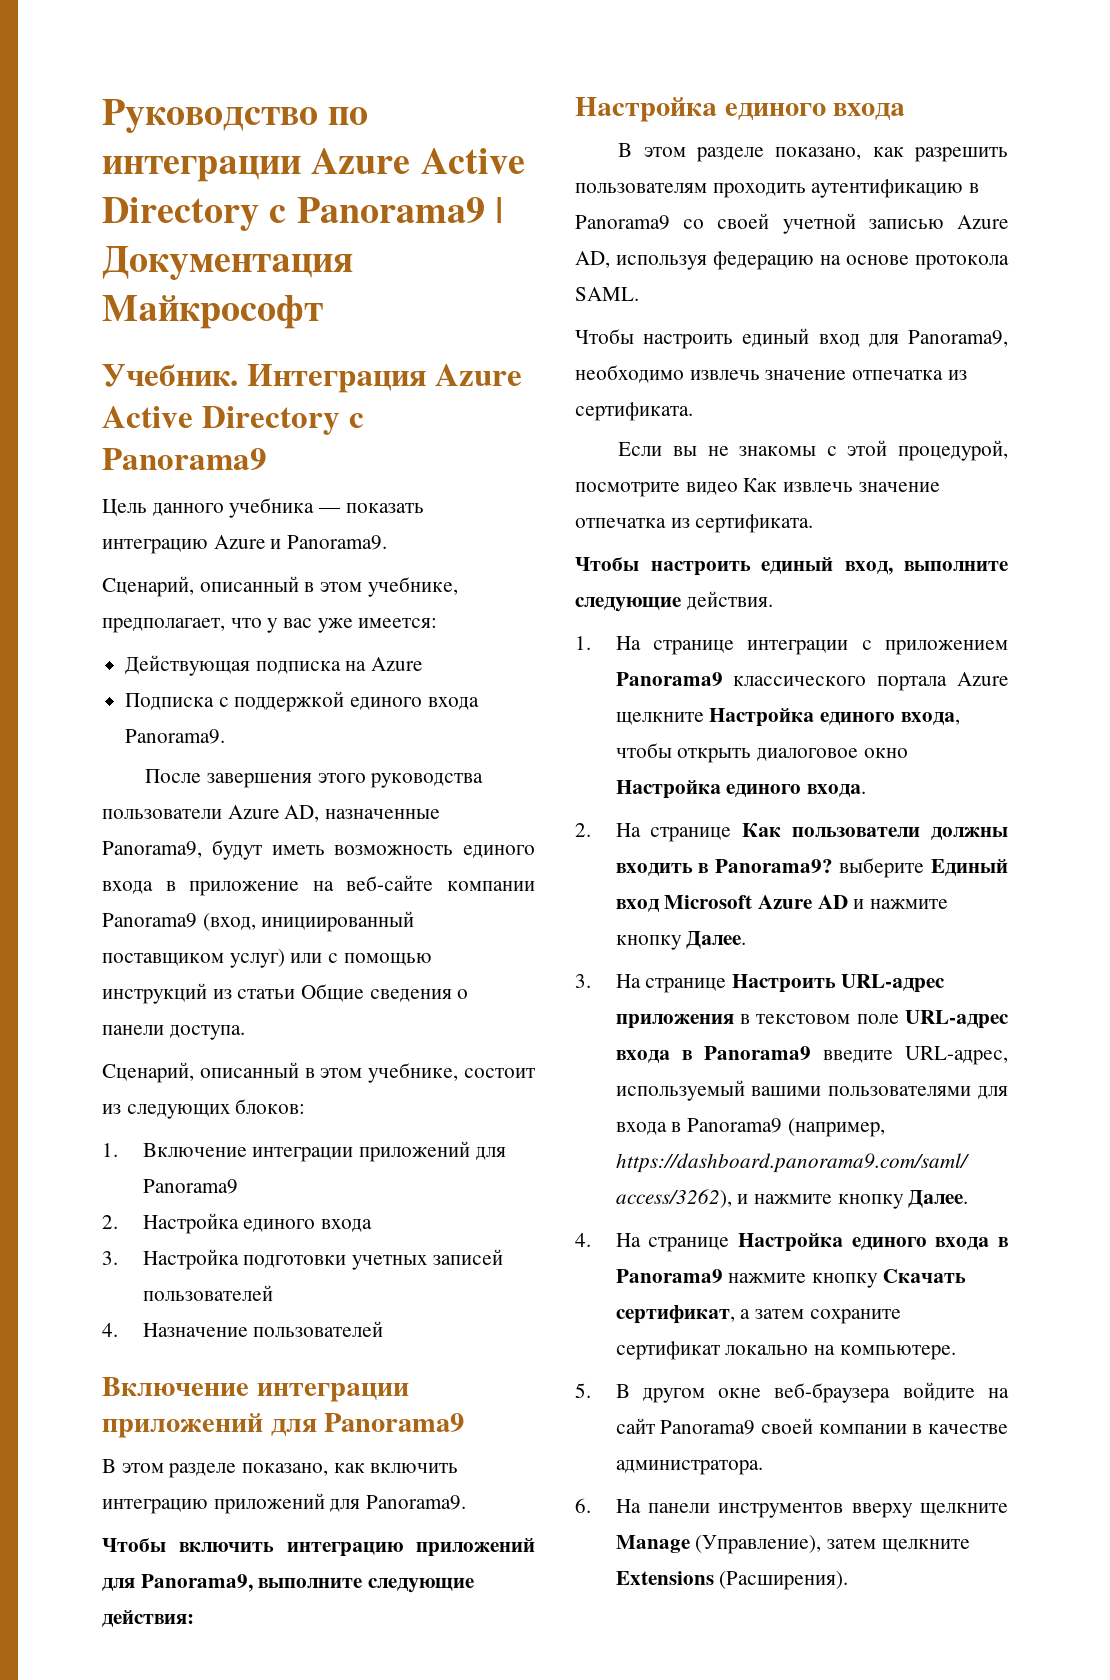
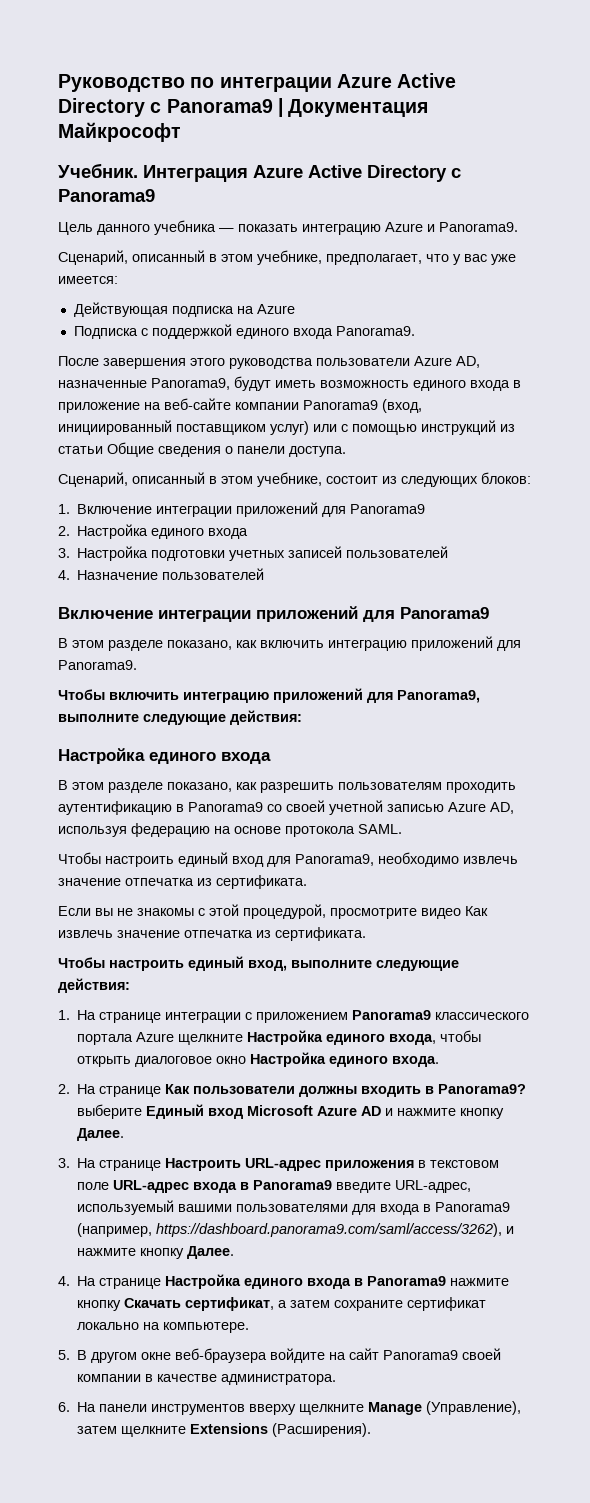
[575,482,680,497] посмотрите -> [330,908,417,919] просмотрите
[686,591,773,610] действия. -> [58,978,130,993] действия:

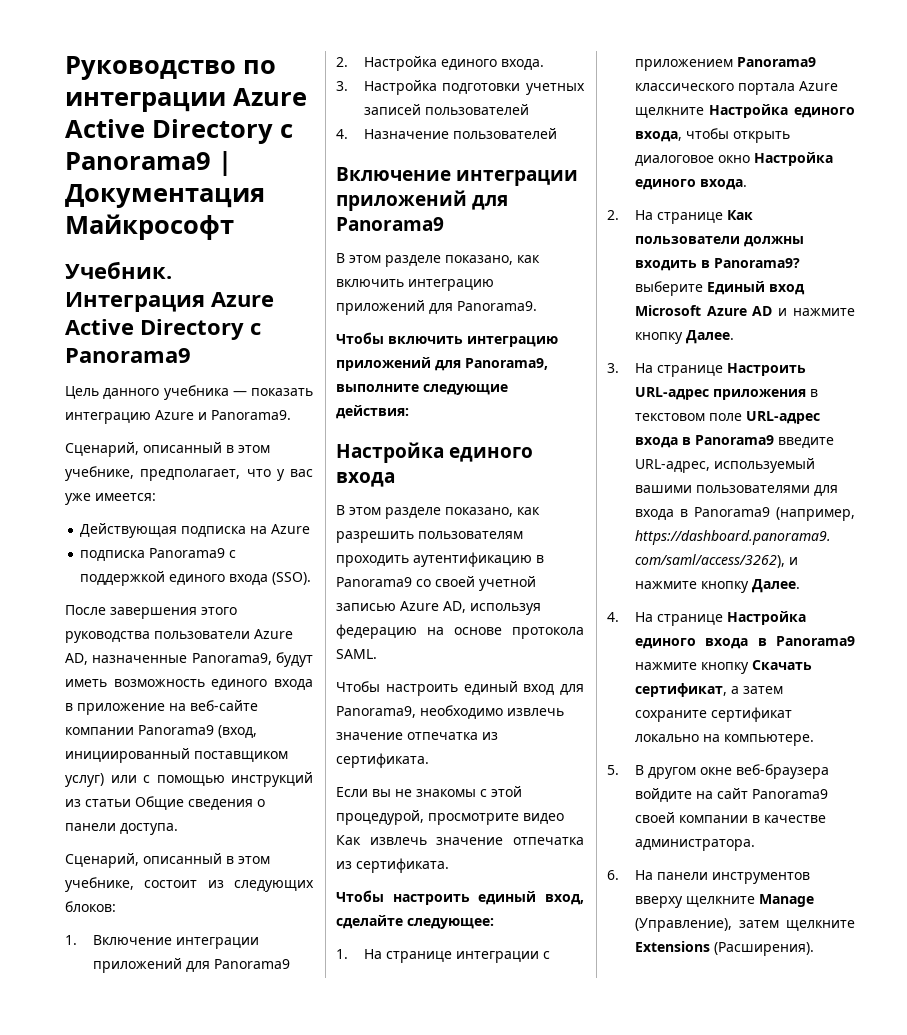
[73,326,138,339] Подписка -> [80,548,226,561] подписка Panorama9
[335,326,415,336] Panorama9. -> [272,572,312,585] (SSO).
[208,528,249,539] входа -> [500,59,544,70] входа.
[291,960,459,971] [58,978,130,993] выполните следующие действия: -> [336,915,494,929] сделайте следующее:

